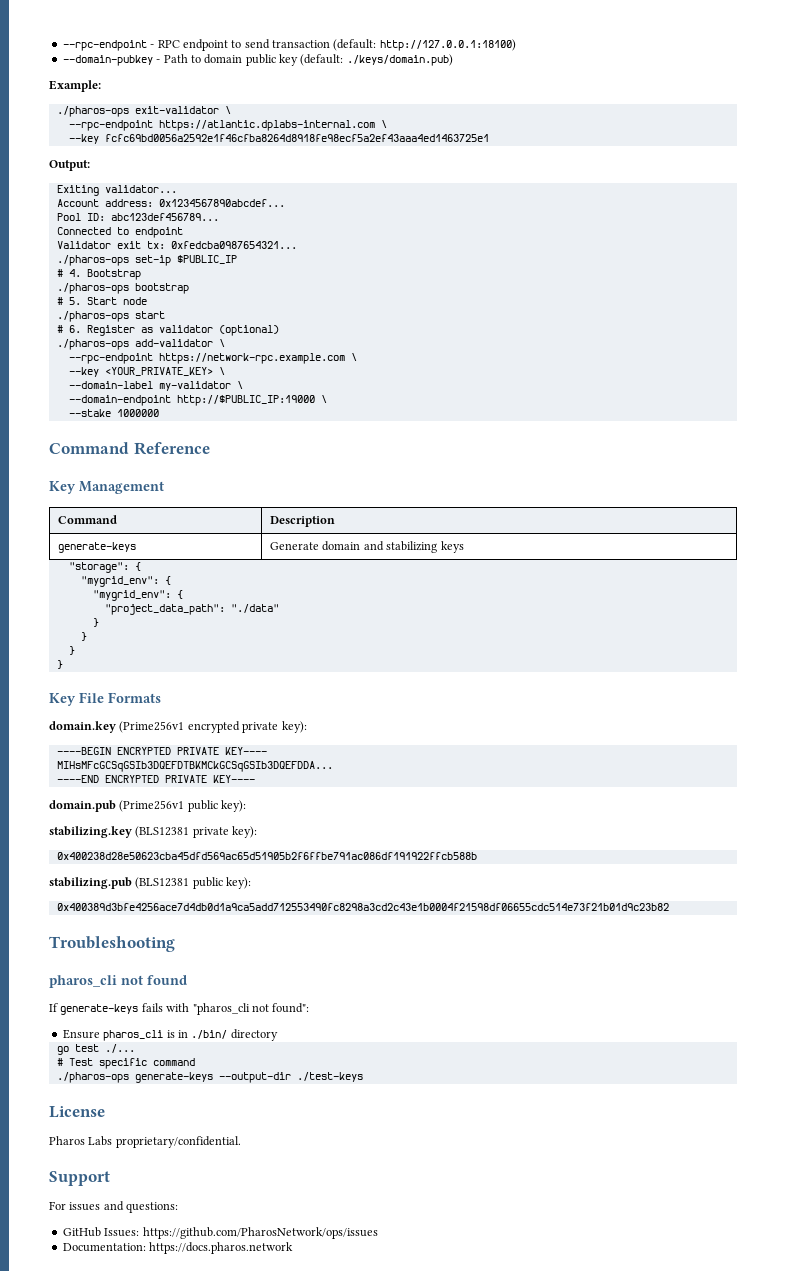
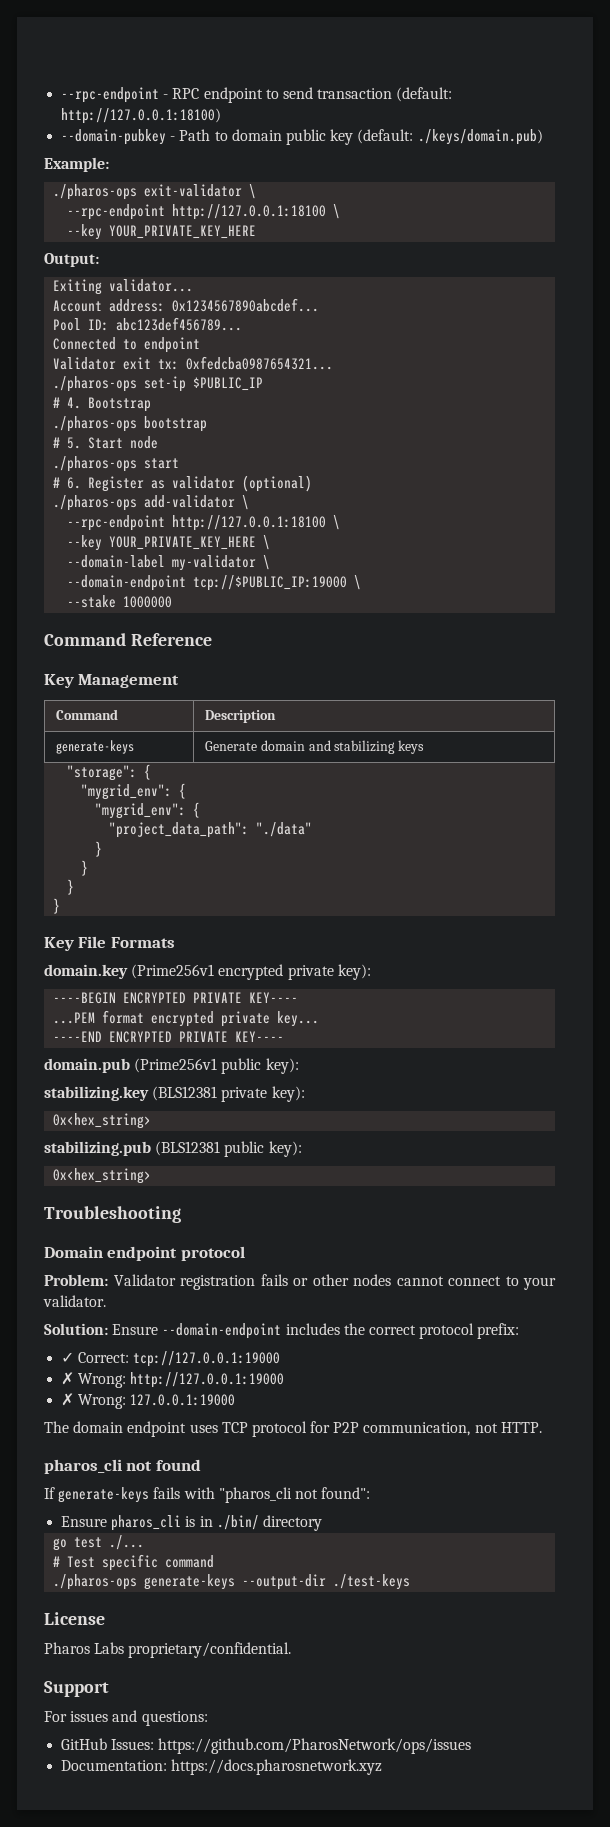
[158,120,387,131] [68,134,489,144] https://atlantic.dplabs-internal.com \ // --key fcfc69bd0056a2592e1f46cfba8264d8918fe98ecf5a2ef43aaa4ed1463725e1 -> [172,204,341,220] [67,224,257,240] http://127.0.0.1:18100 \ // --key YOUR_PRIVATE_KEY_HERE
[158,353,357,364] [68,367,213,377] https://network-rpc.example.com \ // --key <YOUR_PRIVATE_KEY> -> [172,515,341,531] [67,535,257,551] http://127.0.0.1:18100 \ // --key YOUR_PRIVATE_KEY_HERE
[176,395,315,406] http://$PUBLIC_IP:19000 -> [193,575,348,591] tcp://$PUBLIC_IP:19000
[56,761,333,772] MIHsMFcGCSqGSIb3DQEFDTBKMCkGCSqGSIb3DQEFDDA... -> [53,1010,320,1027] ...PEM format encrypted private key...
[56,852,477,860] 0x400238d28e50623cba45dfd569ac65d51905b2f6ffbe791ac086df191922ffcb588b -> [53,1113,152,1129] 0x<hex_string>
[56,903,669,911] 0x400389d3bfe4256ace7d4db0d1a9ca5add712553490fc8298a3cd2c43e1b0004f21598df06655cdc514e73f21b01d9c23b82 -> [53,1168,152,1184] 0x<hex_string>
(175, 944) none -> [44,1246,245,1261] [44,1274,556,1290] [43,1295,106,1307] [44,1323,520,1339] [61,1351,281,1367] [61,1372,285,1388] [61,1393,236,1409] [44,1421,542,1437] // Domain endpoint protocol // Problem: Validator registration fails or other nodes cannot connect to your validator. // Solution: Ensure --domain-endpoint includes the correct protocol prefix: // ✓ Correct: tcp://127.0.0.1:19000 // ✗ Wrong: http://127.0.0.1:19000 // ✗ Wrong: 127.0.0.1:19000 // The domain endpoint uses TCP protocol for P2P communication, not HTTP.
[149,1242,294,1254] https://docs.pharos.network -> [171,1759,383,1775] https://docs.pharosnetwork.xyz

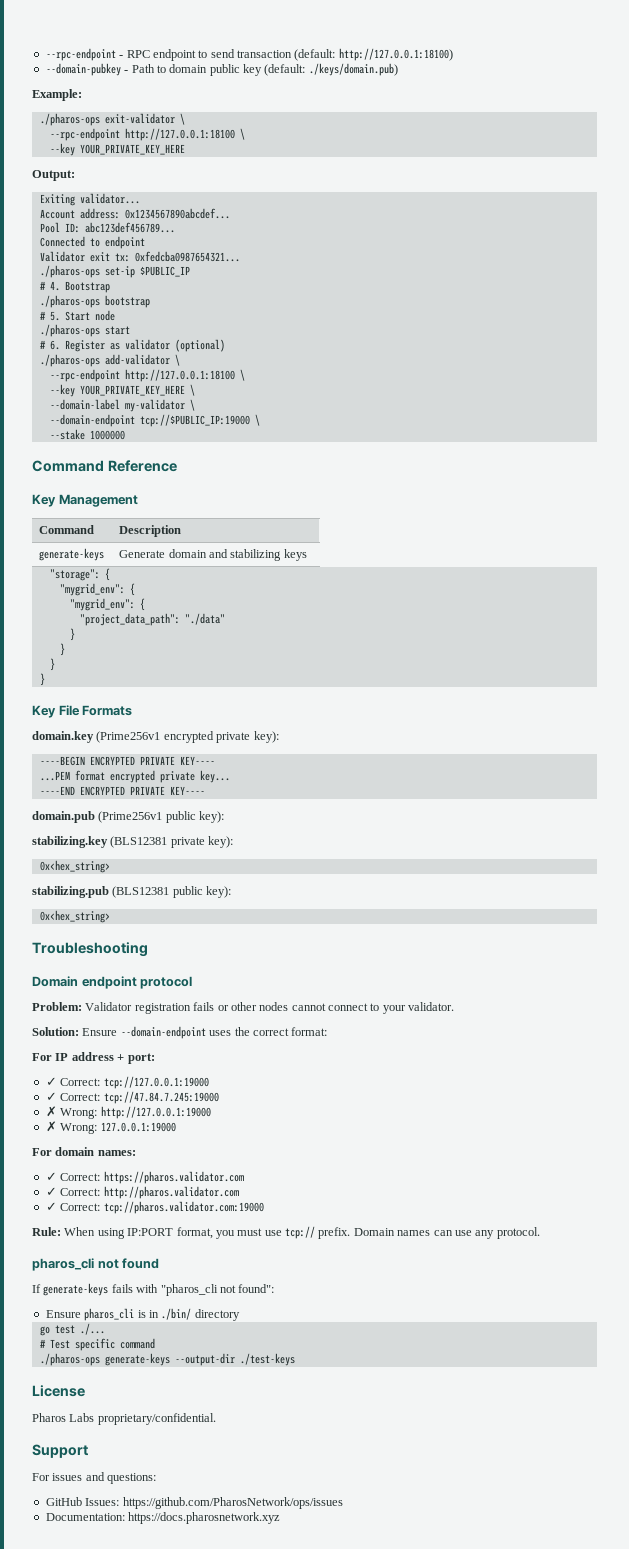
[285,1323,340,1335] includes -> [209,1030,232,1036] uses
[419,1323,520,1339] protocol prefix: -> [291,1027,328,1036] [32,1052,155,1064] format: // For IP address + port:
(281, 1359) none -> [45,1091,219,1104] // ✓ Correct: tcp://47.84.7.245:19000
[44,1421,542,1437] The domain endpoint uses TCP protocol for P2P communication, not HTTP. -> [32,1147,136,1156] [45,1171,244,1184] [45,1186,239,1199] [45,1201,264,1214] [32,1226,540,1239] For domain names: // ✓ Correct: https://pharos.validator.com // ✓ Correct: http://pharos.validator.com // ✓ Correct: tcp://pharos.validator.com:19000 // Rule: When using IP:PORT format, you must use tcp:// prefix. Domain names can use any protocol.

